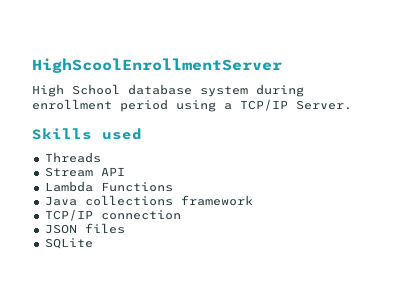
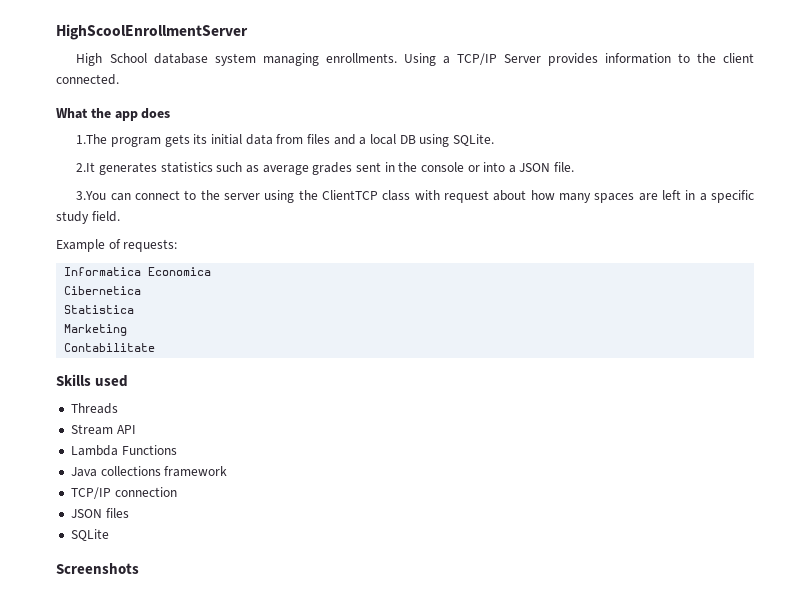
[256,84,304,97] [32,99,352,112] during enrollment period using a TCP/IP Server. -> [262,53,754,66] [56,74,119,85] [56,108,171,121] [76,134,494,147] [76,162,575,175] [76,190,754,203] [56,211,120,224] [56,239,178,252] [64,267,212,276] [64,286,142,295] [64,305,135,314] [64,324,128,336] [64,343,156,352] managing enrollments. Using a TCP/IP Server provides information to the client connected. // What the app does // 1.The program gets its initial data from files and a local DB using SQLite. // 2.It generates statistics such as average grades sent in the console or into a JSON file. // 3.You can connect to the server using the ClientTCP class with request about how many spaces are left in a specific study field. // Example of requests: // Informatica Economica // Cibernetica // Statistica // Marketing // Contabilitate
(93, 243) none -> [56,563,139,574] // Screenshots

